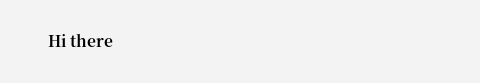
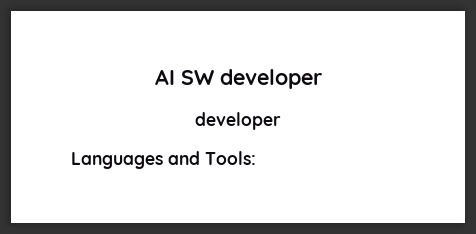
[48,33,114,47] Hi there -> [154,69,322,89] [195,112,281,130] [71,151,256,169] AI SW developer // developer // Languages and Tools:

